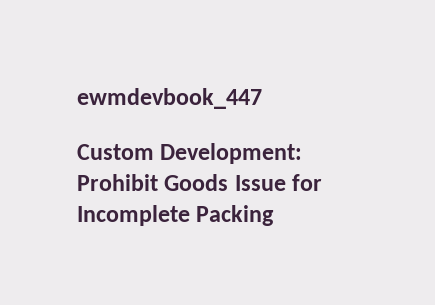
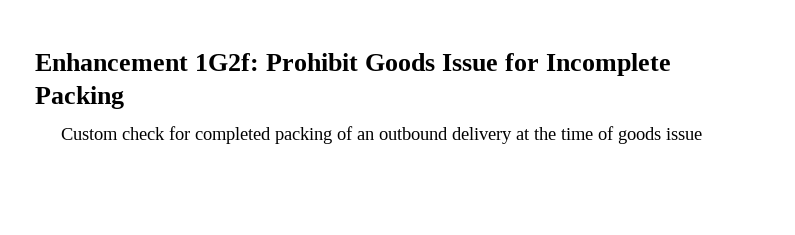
[77,88,262,109] [77,143,303,164] ewmdevbook_447 // Custom Development: -> [35,53,260,71] Enhancement 1G2f:
(275, 215) none -> [61,126,703,144] // Custom check for completed packing of an outbound delivery at the time of goods issue

